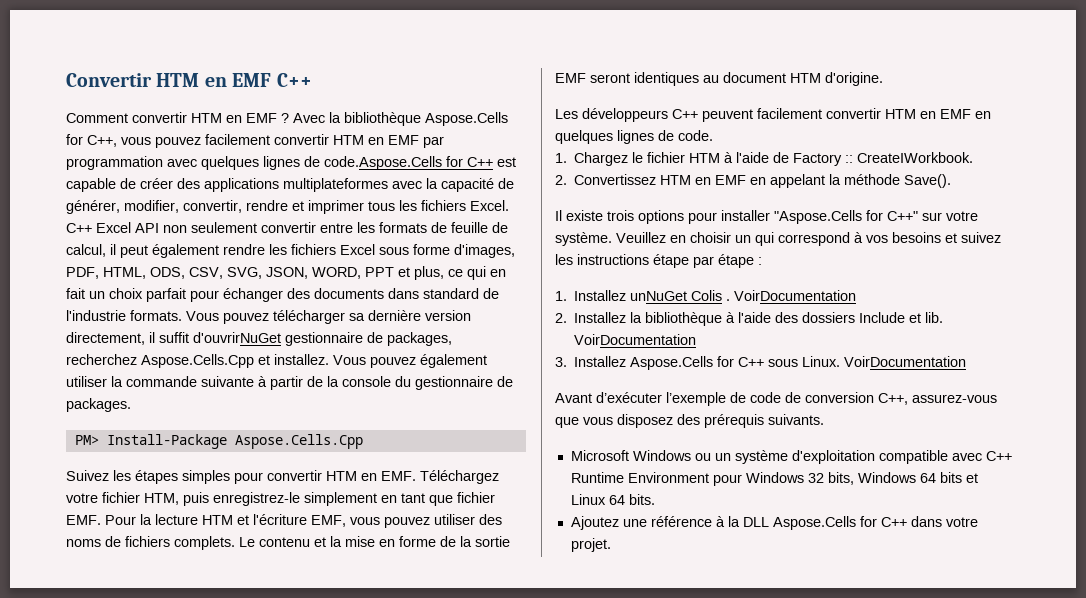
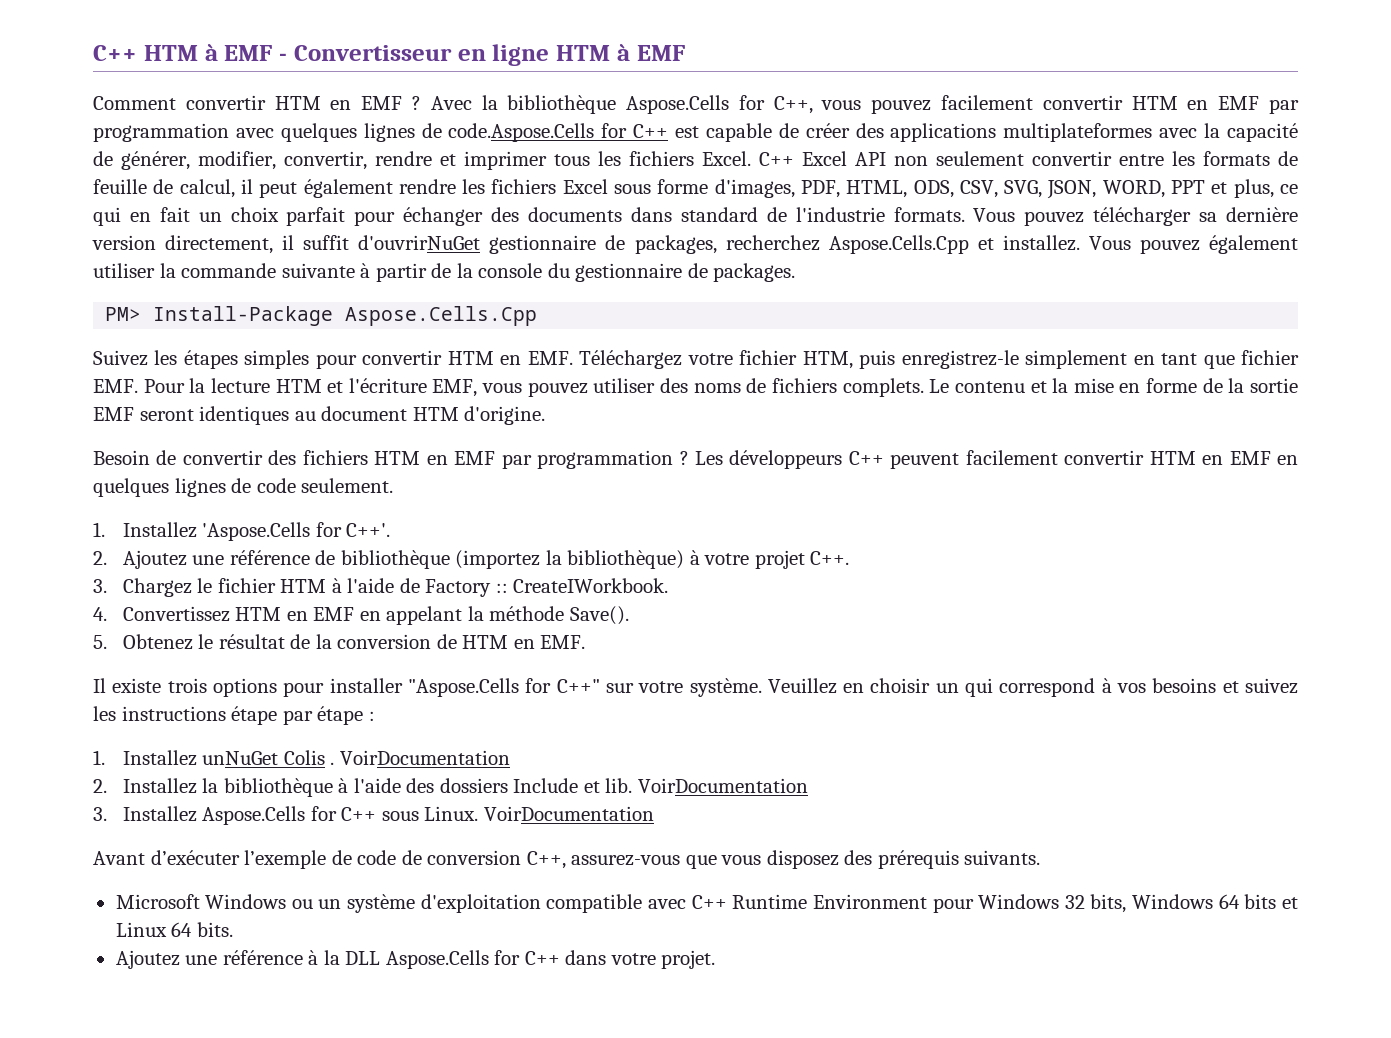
[66,73,312,87] Convertir HTM en EMF C++ -> [93,44,685,66] C++ HTM à EMF - Convertisseur en ligne HTM à EMF
(883, 79) none -> [93,450,689,469] Besoin de convertir des fichiers HTM en EMF par programmation ?
[678,130,713,141] [555,153,567,163] code. // 1. -> [256,478,394,493] [93,522,391,541] [93,550,850,569] [93,579,107,593] code seulement. // 1. Installez 'Aspose.Cells for C++'. // 2. Ajoutez une référence de bibliothèque (importez la bibliothèque) à votre projet C++. // 3.
[555,175,567,185] 2. -> [93,607,107,621] 4.
(952, 181) none -> [93,634,586,650] // 5. Obtenez le résultat de la conversion de HTM en EMF.

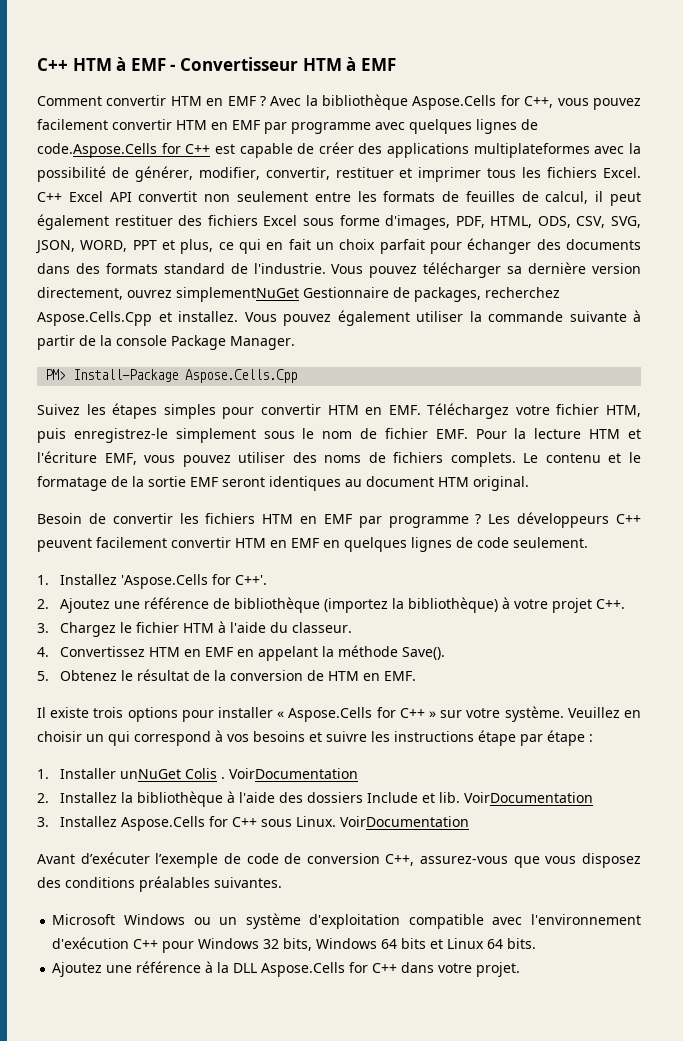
[457,44,550,66] en ligne -> (298, 64) none
[93,123,229,142] programmation -> [291,122,371,134] programme
[1227,123,1299,142] capacité -> [37,166,106,182] possibilité
[375,151,432,166] rendre -> [335,167,394,178] restituer
(886, 159) none -> [138,191,198,202] convertit
[1032,151,1112,166] convertir -> (308, 196) none
[93,179,147,194] feuille -> [465,191,515,202] feuilles
[398,179,486,194] rendre les -> [114,215,203,226] restituer des
[680,207,965,222] standard de l'industrie formats. -> [75,263,326,274] des formats standard de l'industrie.
[282,235,597,254] il suffit d'ouvrirNuGet gestionnaire -> [127,287,389,302] ouvrez simplementNuGet Gestionnaire
[547,263,796,282] du gestionnaire de packages. -> [171,335,295,350] Package Manager.
[1133,353,1235,369] en tant que -> [263,428,378,439] sous le nom de
[1052,378,1198,393] la mise en forme -> [629,452,642,463] [37,476,107,491] le formatage
[464,406,546,425] d'origine. -> [473,476,529,491] original.
[268,450,297,465] des -> [179,513,199,524] les
[537,450,674,469] programmation -> [388,516,469,528] programme
[399,578,669,597] de Factory :: CreateIWorkbook. -> [270,622,353,633] du classeur.
[407,678,600,697] "Aspose.Cells for C++" -> [277,707,436,722] « Aspose.Cells for C++ »
[1245,678,1299,694] suivez -> [326,731,367,742] suivre
[122,750,197,766] Installez -> [60,768,117,779] Installer
[877,850,1041,869] prérequis suivants. -> [65,876,282,892] conditions préalables suivantes.
[691,894,927,909] C++ Runtime Environment -> [531,914,641,925] [52,937,159,949] l'environnement d'exécution C++

